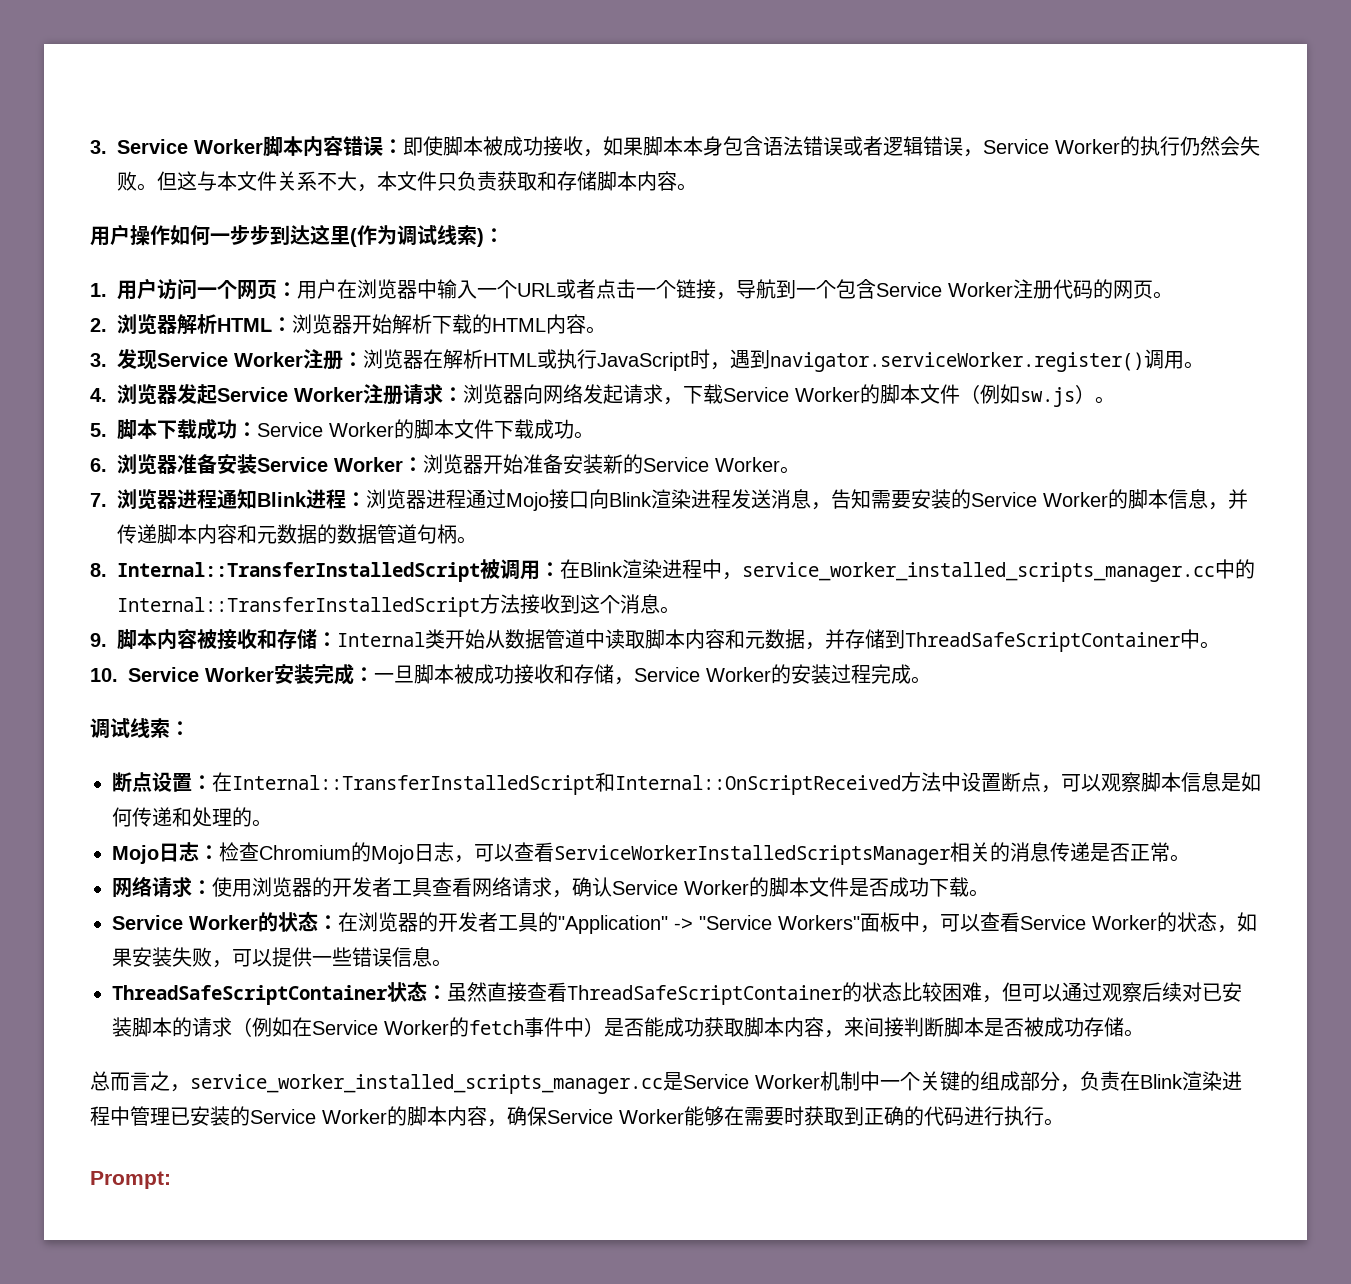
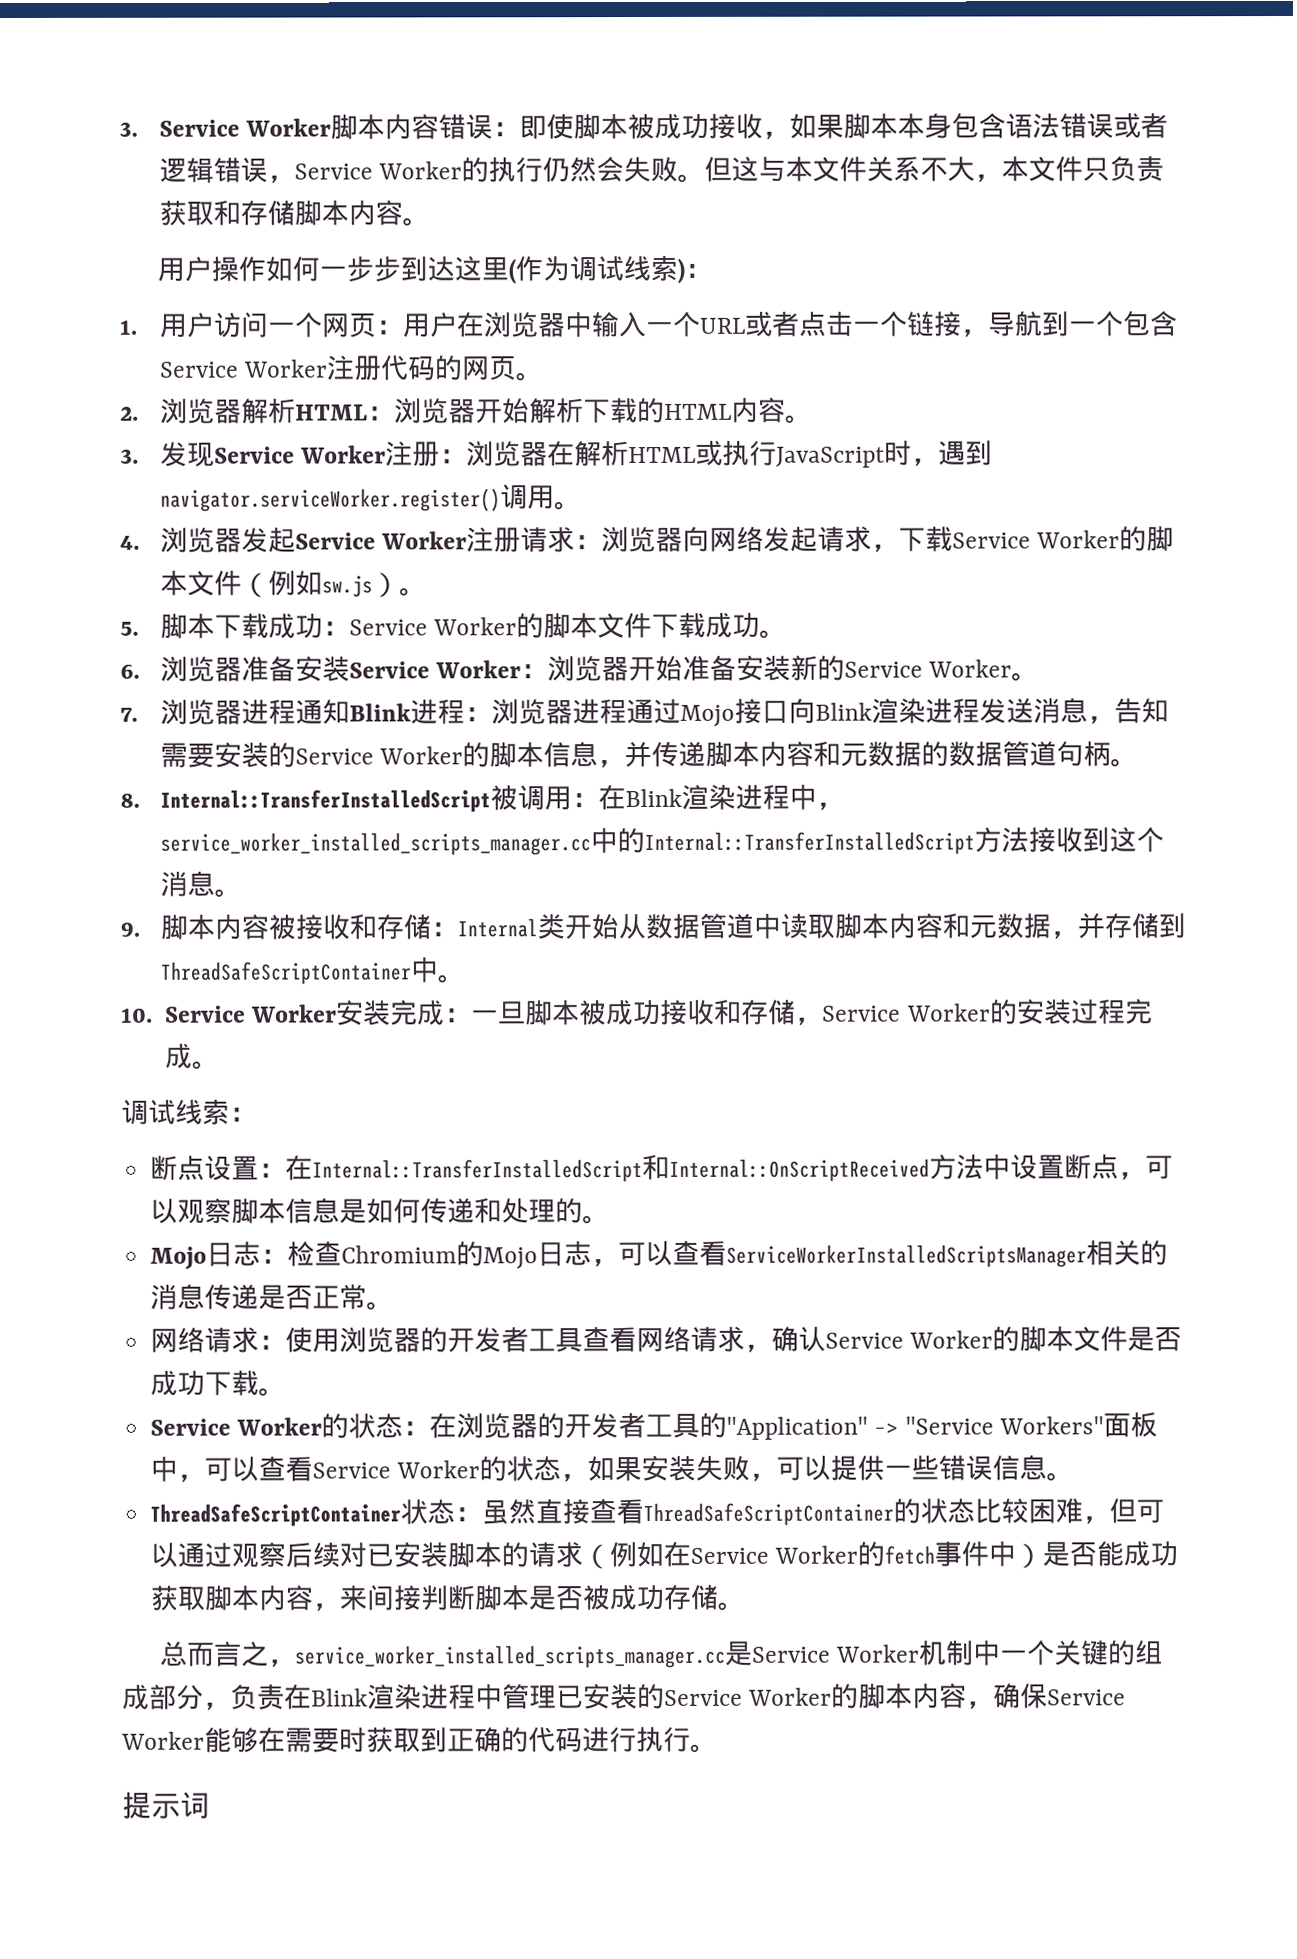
[90,1171,171,1189] Prompt: -> [122,1791,210,1819] 提示词

